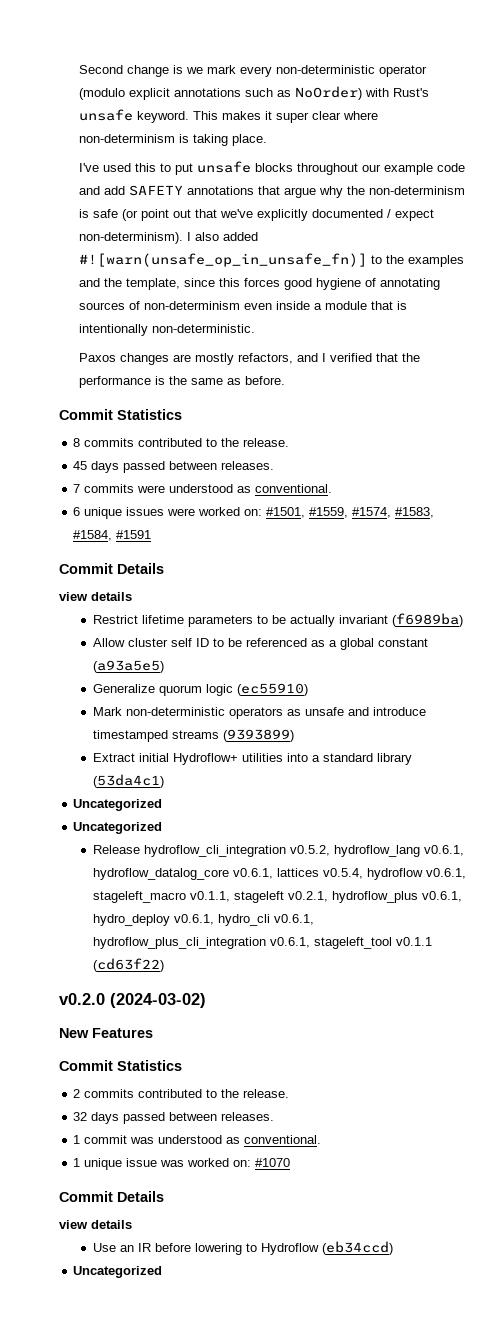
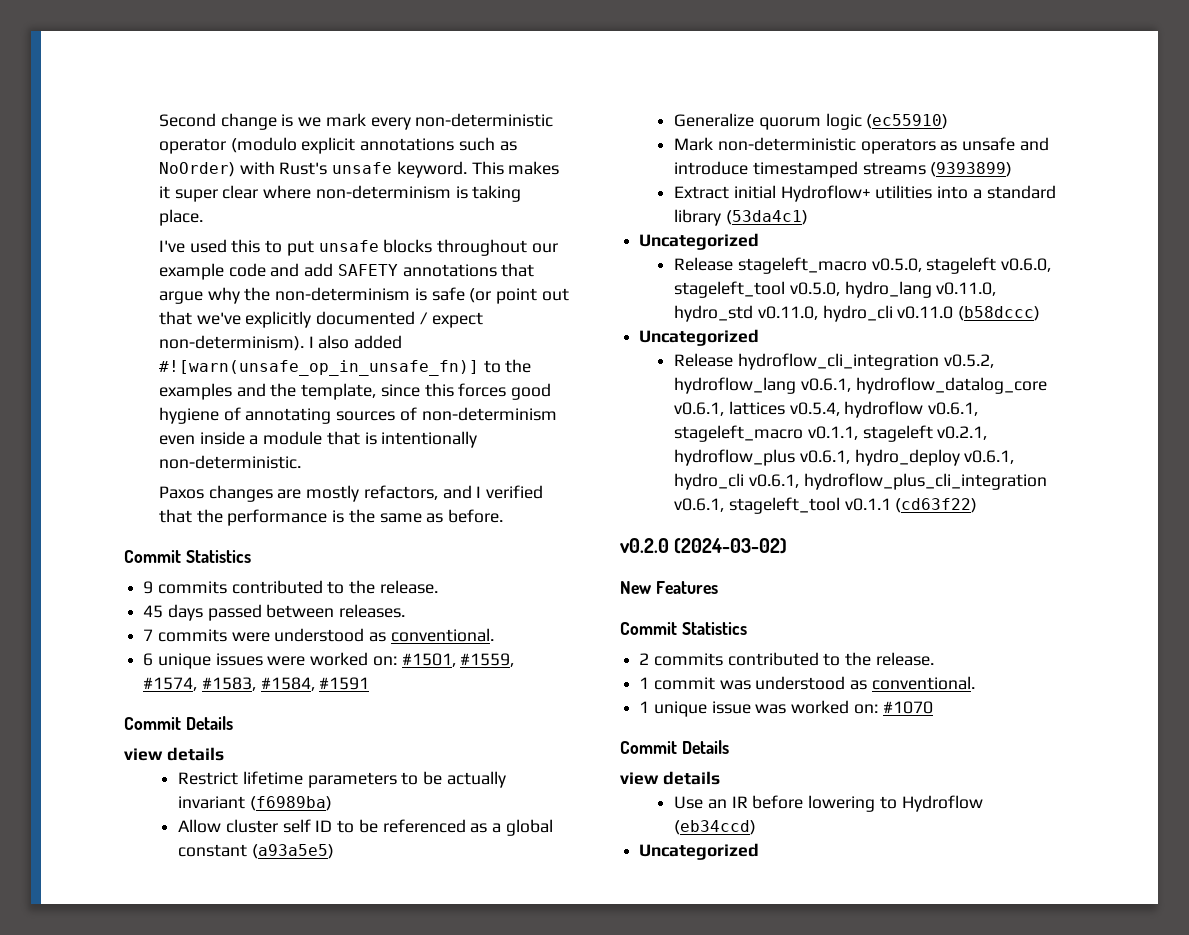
[73,438,81,447] 8 -> [143,581,154,594] 9
(163, 805) none -> [674,257,1052,274] [674,281,997,298] [674,305,1041,322] // Release stageleft_macro v0.5.0, stageleft v0.6.0, stageleft_tool v0.5.0, hydro_lang v0.11.0, hydro_std v0.11.0, hydro_cli v0.11.0 (b58dccc)
[73,1112,275,1124] // 32 days passed between releases. -> (934, 659) none

